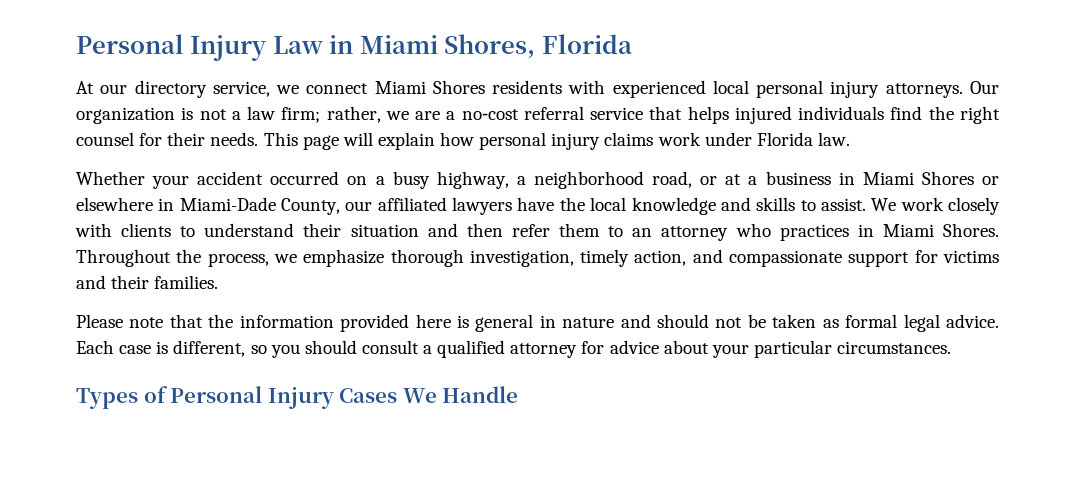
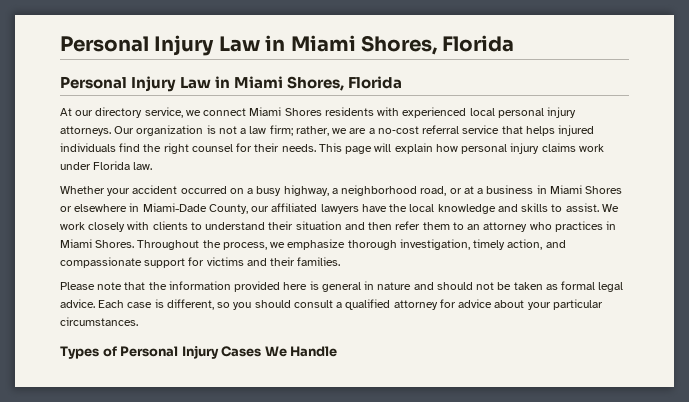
[76,34,632,61] Personal Injury Law in Miami Shores, Florida -> [60,35,515,56] [60,76,403,92] Personal Injury Law in Miami Shores, Florida // Personal Injury Law in Miami Shores, Florida

